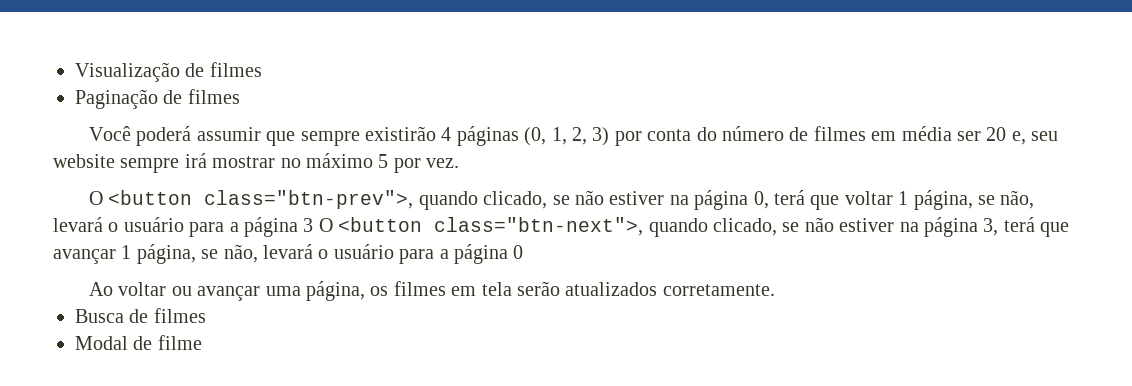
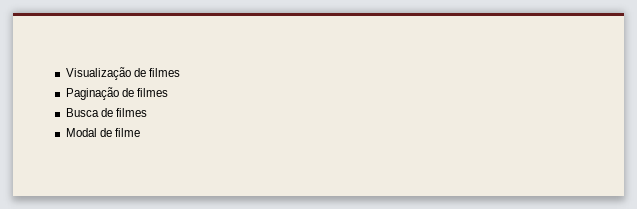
[89,126,1059,146] [53,153,460,173] [89,190,1035,210] [53,217,1070,237] [53,244,524,264] [89,281,775,301] // Você poderá assumir que sempre existirão 4 páginas (0, 1, 2, 3) por conta do número de filmes em média ser 20 e, seu website sempre irá mostrar no máximo 5 por vez. // O <button class="btn-prev">, quando clicado, se não estiver na página 0, terá que voltar 1 página, se não, levará o usuário para a página 3 O <button class="btn-next">, quando clicado, se não estiver na página 3, terá que avançar 1 página, se não, levará o usuário para a página 0 // Ao voltar ou avançar uma página, os filmes em tela serão atualizados corretamente. -> (168, 92) none

